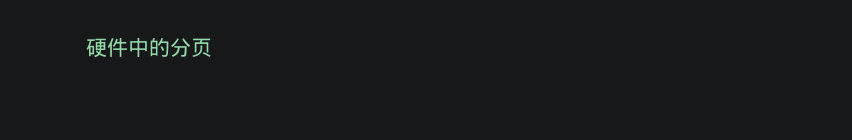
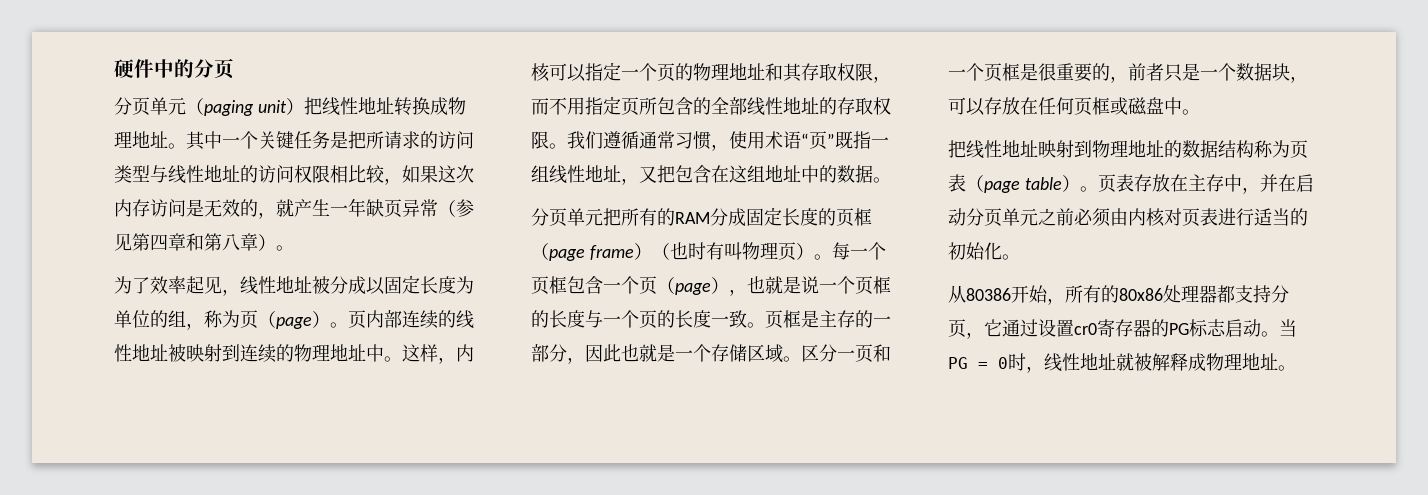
(212, 47) none -> [114,97,466,116] [114,131,474,150] [114,165,474,185] [114,198,474,219] [114,233,294,251] [114,275,474,296] [114,310,474,330] [114,344,474,364] [531,62,891,83] [531,96,891,116] [531,131,889,151] [531,165,891,185] [531,207,872,227] [531,242,886,261] [531,276,891,296] [531,310,891,329] [531,344,891,364] [948,63,1308,83] [948,97,1200,116] [948,140,1308,159] [948,174,1314,194] [948,208,1308,227] [948,242,1020,260] [948,285,1289,305] [948,319,1297,339] [948,353,1296,373] // 分页单元（paging unit）把线性地址转换成物理地址。其中一个关键任务是把所请求的访问类型与线性地址的访问权限相比较，如果这次内存访问是无效的，就产生一年缺页异常（参见第四章和第八章）。 // 为了效率起见，线性地址被分成以固定长度为单位的组，称为页（page）。页内部连续的线性地址被映射到连续的物理地址中。这样，内核可以指定一个页的物理地址和其存取权限，而不用指定页所包含的全部线性地址的存取权限。我们遵循通常习惯，使用术语“页”既指一组线性地址，又把包含在这组地址中的数据。 // 分页单元把所有的RAM分成固定长度的页框（page frame）（也时有叫物理页）。每一个页框包含一个页（page），也就是说一个页框的长度与一个页的长度一致。页框是主存的一部分，因此也就是一个存储区域。区分一页和一个页框是很重要的，前者只是一个数据块，可以存放在任何页框或磁盘中。 // 把线性地址映射到物理地址的数据结构称为页表（page table）。页表存放在主存中，并在启动分页单元之前必须由内核对页表进行适当的初始化。 // 从80386开始，所有的80x86处理器都支持分页，它通过设置cr0寄存器的PG标志启动。当PG = 0时，线性地址就被解释成物理地址。

